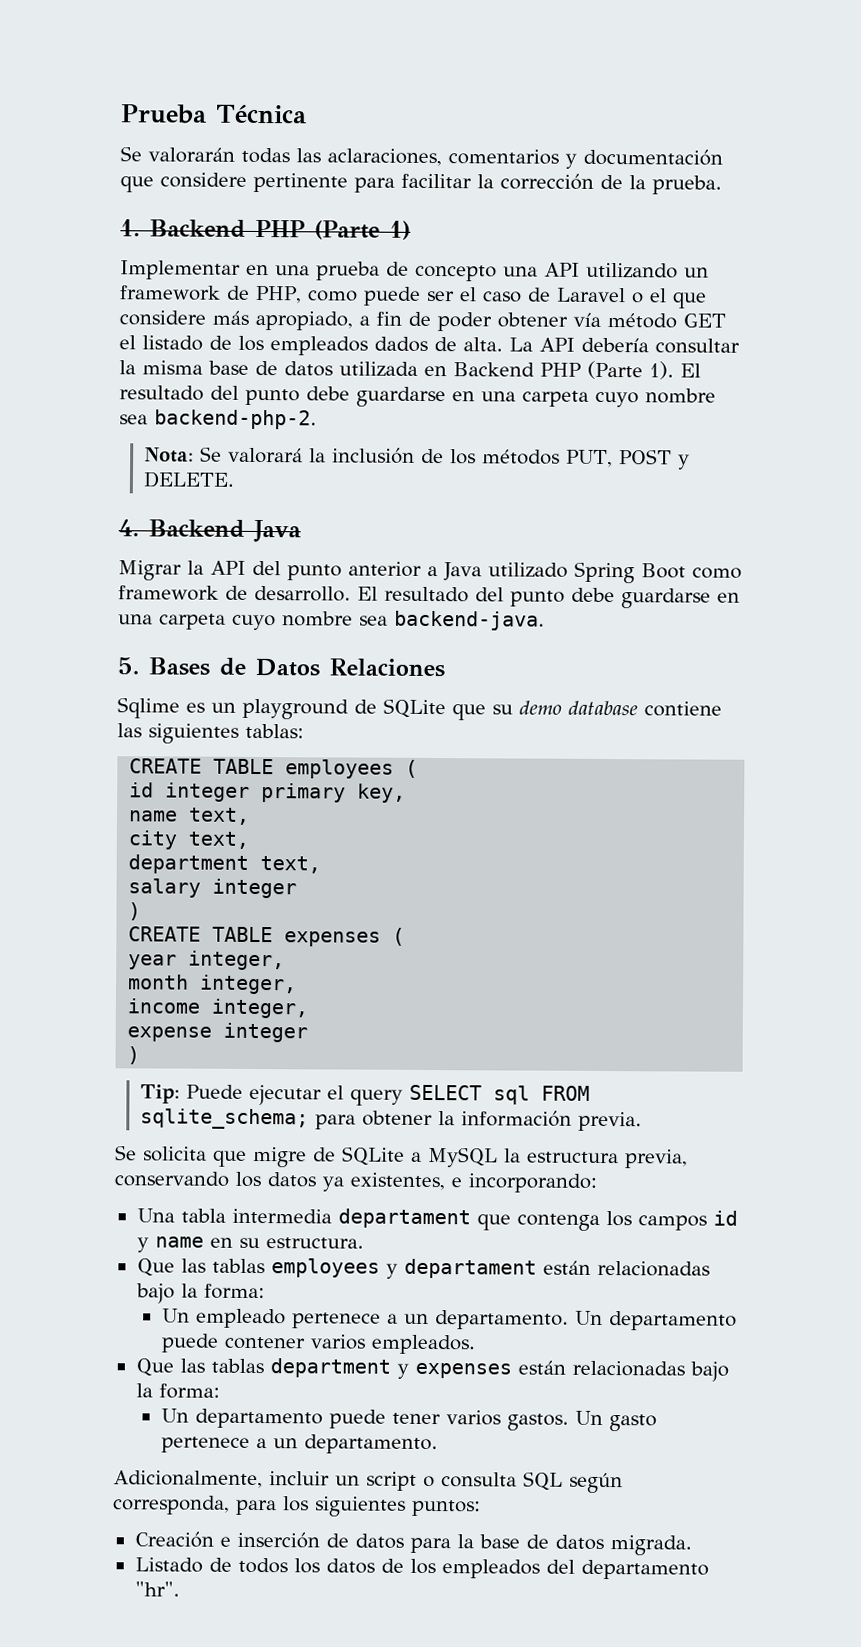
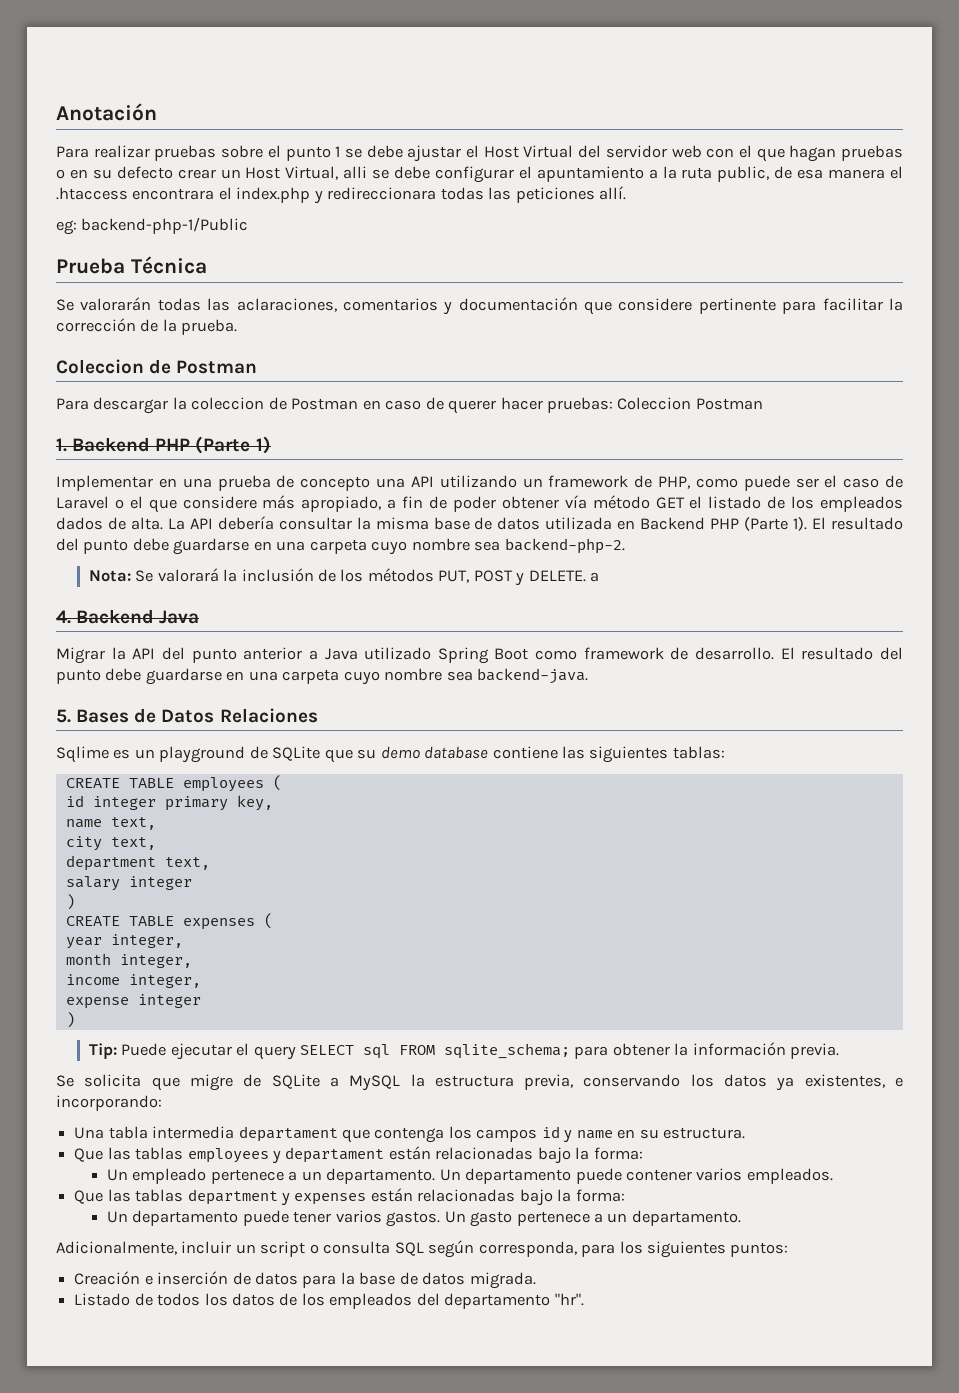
(121, 114) none -> [56,103,157,121] [56,145,904,162] [56,166,904,183] [56,186,627,204] [56,217,249,235] Anotación // Para realizar pruebas sobre el punto 1 se debe ajustar el Host Virtual del servidor web con el que hagan pruebas o en su defecto crear un Host Virtual, alli se debe configurar el apuntamiento a la ruta public, de esa manera el .htaccess encontrara el index.php y redireccionara todas las peticiones allí. // eg: backend-php-1/Public //
(722, 185) none -> [56,359,258,374] [56,397,763,414] // Coleccion de Postman // Para descargar la coleccion de Postman en caso de querer hacer pruebas: Coleccion Postman
(236, 479) none -> [590,572,600,582] a

